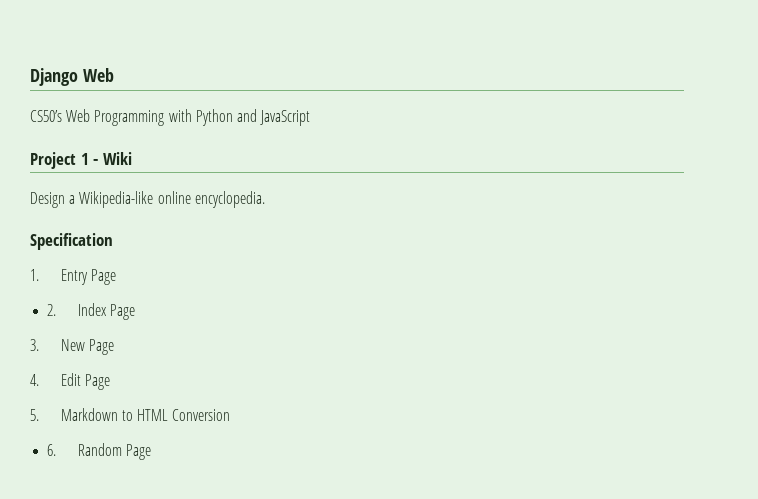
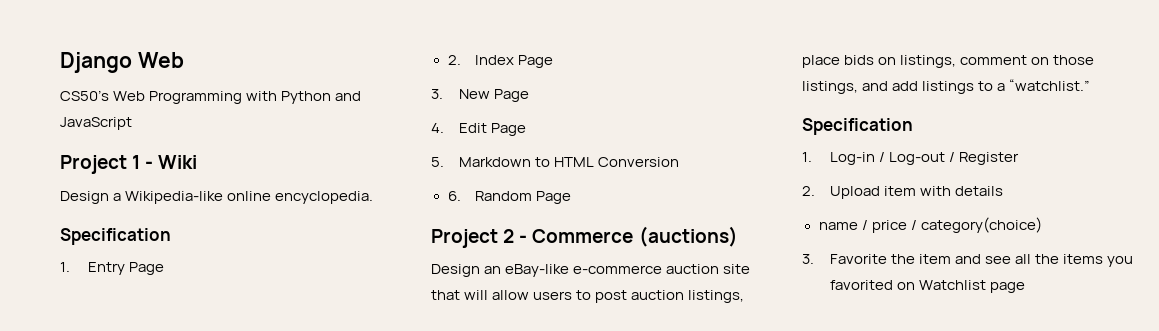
(152, 452) none -> [431,226,738,248] [431,264,751,277] [431,290,745,303] [802,55,1095,68] [802,79,1091,94] [802,118,913,135] [802,152,1019,165] [802,186,1003,199] [818,217,1042,233] [802,254,1134,267] [829,280,1025,293] // Project 2 - Commerce (auctions) // Design an eBay-like e-commerce auction site that will allow users to post auction listings, place bids on listings, comment on those listings, and add listings to a “watchlist.” // Specification // 1. Log-in / Log-out / Register // 2. Upload item with details // name / price / category(choice) // 3. Favorite the item and see all the items you favorited on Watchlist page

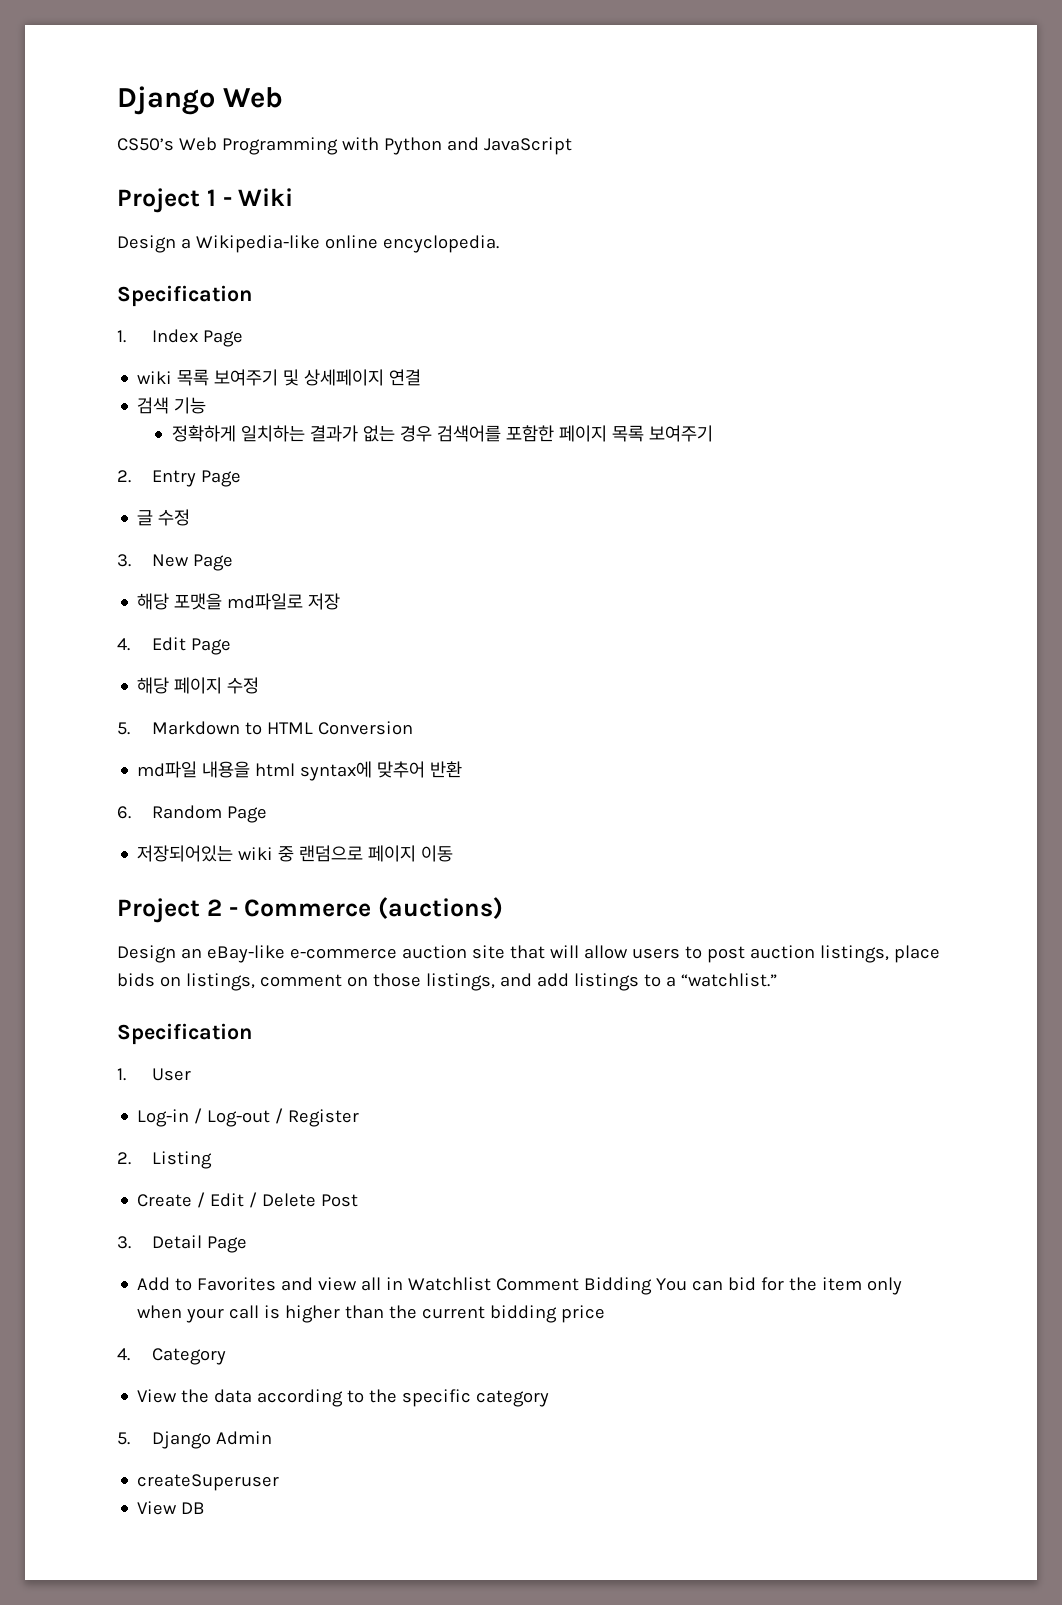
(70, 267) none -> [151,329,243,347] [137,369,422,386] [137,397,207,414] [172,425,714,442] [117,470,131,483] Index Page // wiki 목록 보여주기 및 상세페이지 연결 // 검색 기능 // 정확하게 일치하는 결과가 없는 경우 검색어를 포함한 페이지 목록 보여주기 // 2.
[447,55,554,68] 2. Index Page -> [137,509,191,526] 글 수정
(529, 95) none -> [137,593,341,610] // 해당 포맷을 md파일로 저장
(526, 129) none -> [137,677,260,694] // 해당 페이지 수정
[447,191,572,204] 6. Random Page -> [137,761,463,781] [117,805,267,823] [137,845,454,862] md파일 내용을 html syntax에 맞추어 반환 // 6. Random Page // 저장되어있는 wiki 중 랜덤으로 페이지 이동
(812, 157) none -> [151,1068,191,1081] User //
[829,186,1003,199] [818,217,1042,233] [802,254,1134,267] [829,280,1025,293] Upload item with details // name / price / category(choice) // 3. Favorite the item and see all the items you favorited on Watchlist page -> [151,1151,212,1169] [137,1192,359,1208] [117,1235,247,1253] [137,1277,903,1295] [137,1305,606,1323] [117,1348,226,1365] [137,1389,550,1407] [117,1431,272,1449] [137,1474,280,1491] [137,1501,206,1515] Listing // Create / Edit / Delete Post // 3. Detail Page // Add to Favorites and view all in Watchlist Comment Bidding You can bid for the item only when your call is higher than the current bidding price // 4. Category // View the data according to the specific category // 5. Django Admin // createSuperuser // View DB

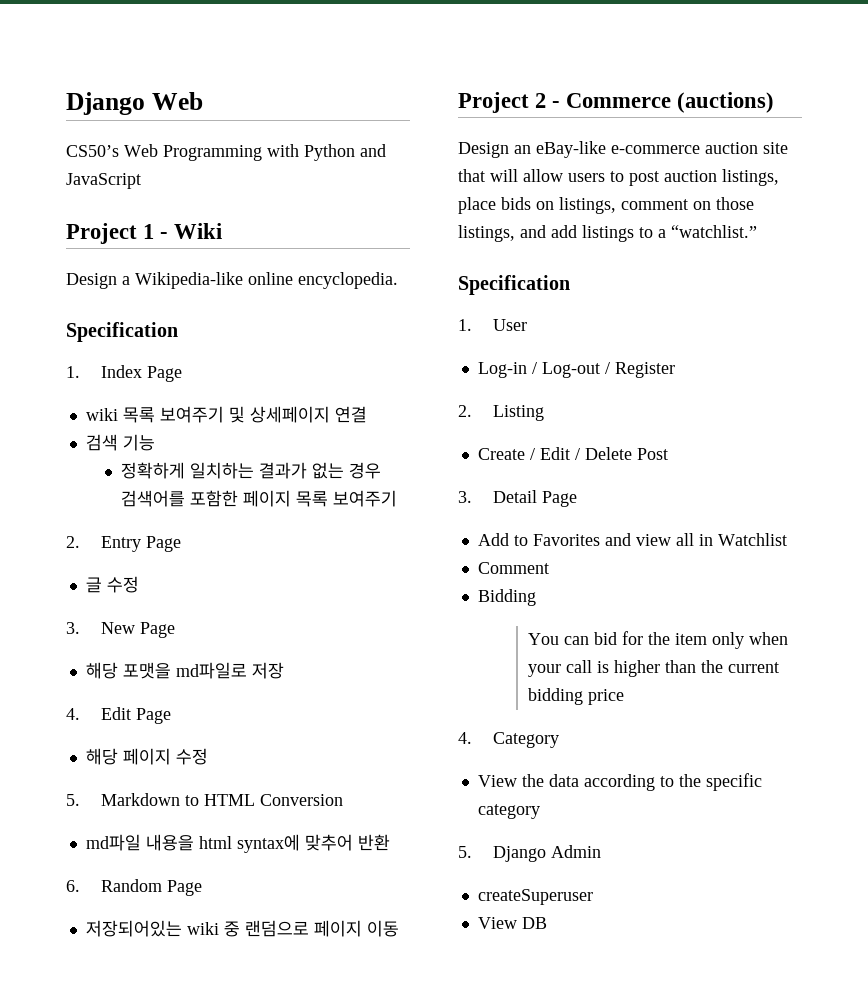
(492, 1284) none -> (787, 539) //
(580, 1284) none -> (549, 568) //
(653, 1286) none -> (536, 597) //

